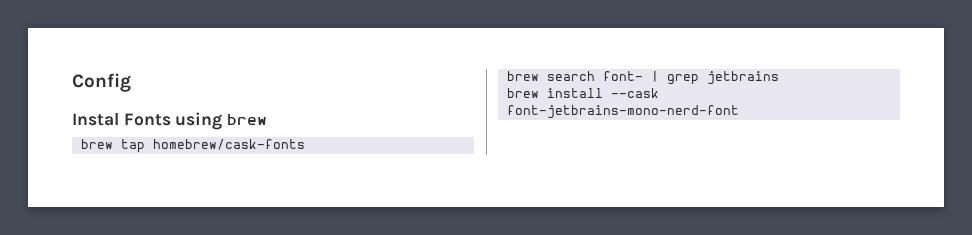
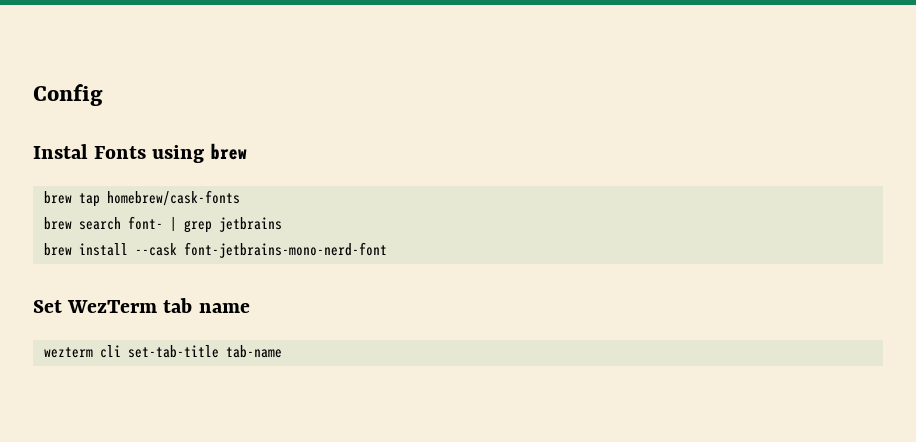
(739, 112) none -> [33,298,250,313] [44,345,283,358] // Set WezTerm tab name // wezterm cli set-tab-title tab-name

